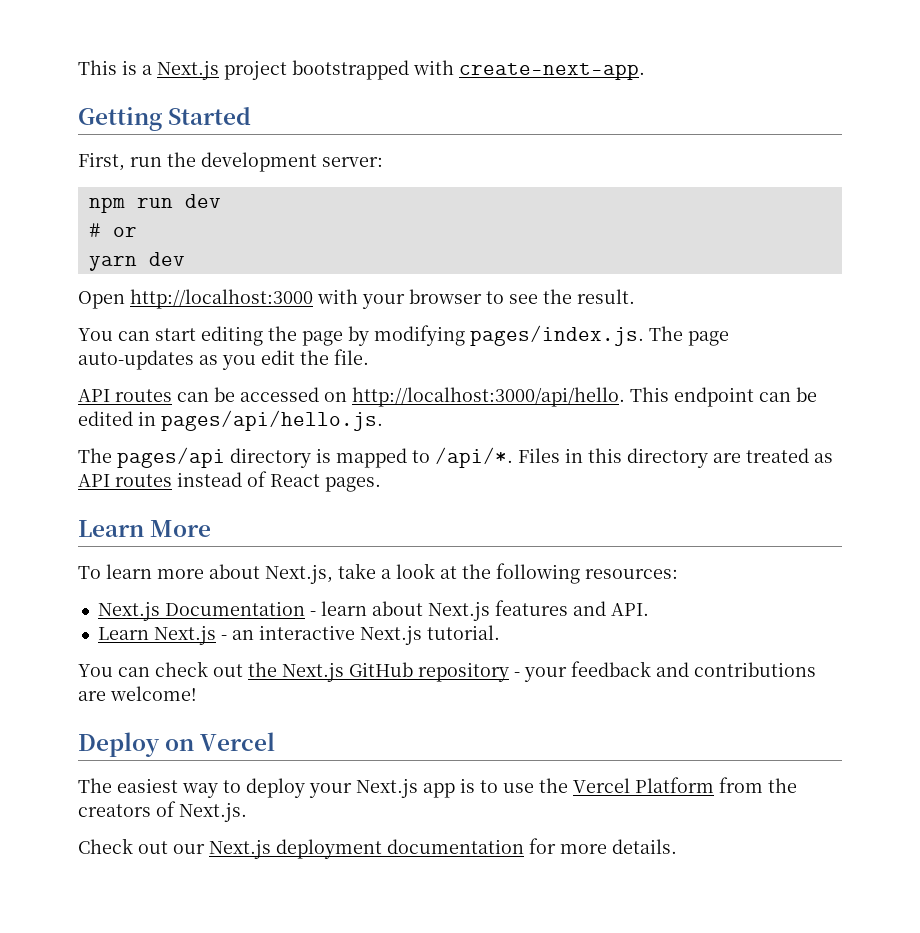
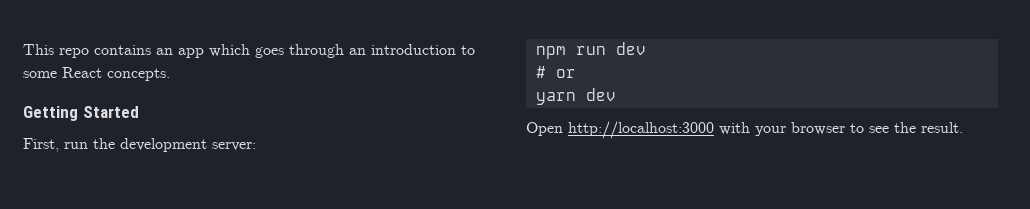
[78,60,645,80] This is a Next.js project bootstrapped with create-next-app. -> [23,44,475,58] [23,67,170,81] This repo contains an app which goes through an introduction to some React concepts.
[78,325,729,346] [78,349,369,370] [78,387,817,407] [78,410,383,431] [78,447,833,468] [78,471,381,492] [78,520,212,537] [78,563,678,584] [97,600,649,621] [97,625,500,645] [78,661,816,682] [78,686,197,701] [78,732,276,757] [78,777,797,798] [78,801,247,822] [78,838,677,859] // You can start editing the page by modifying pages/index.js. The page auto-updates as you edit the file. // API routes can be accessed on http://localhost:3000/api/hello. This endpoint can be edited in pages/api/hello.js. // The pages/api directory is mapped to /api/*. Files in this directory are treated as API routes instead of React pages. // Learn More // To learn more about Next.js, take a look at the following resources: // Next.js Documentation - learn about Next.js features and API. // Learn Next.js - an interactive Next.js tutorial. // You can check out the Next.js GitHub repository - your feedback and contributions are welcome! // Deploy on Vercel // The easiest way to deploy your Next.js app is to use the Vercel Platform from the creators of Next.js. // Check out our Next.js deployment documentation for more details. -> (963, 127) none

